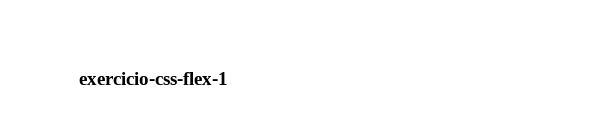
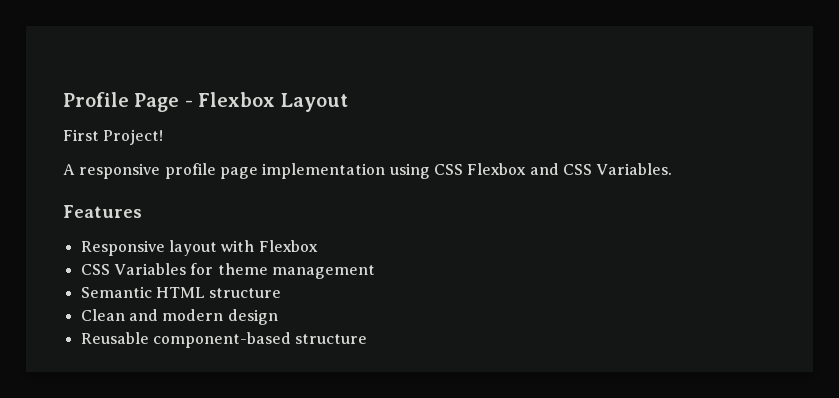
[79,72,228,85] exercicio-css-flex-1 -> [63,92,348,112] [63,129,164,145] [63,163,673,179] [63,205,142,218] [80,240,318,256] [80,263,375,279] [80,286,282,298] [80,309,278,325] [80,332,368,348] Profile Page - Flexbox Layout // First Project! // A responsive profile page implementation using CSS Flexbox and CSS Variables. // Features // Responsive layout with Flexbox // CSS Variables for theme management // Semantic HTML structure // Clean and modern design // Reusable component-based structure

